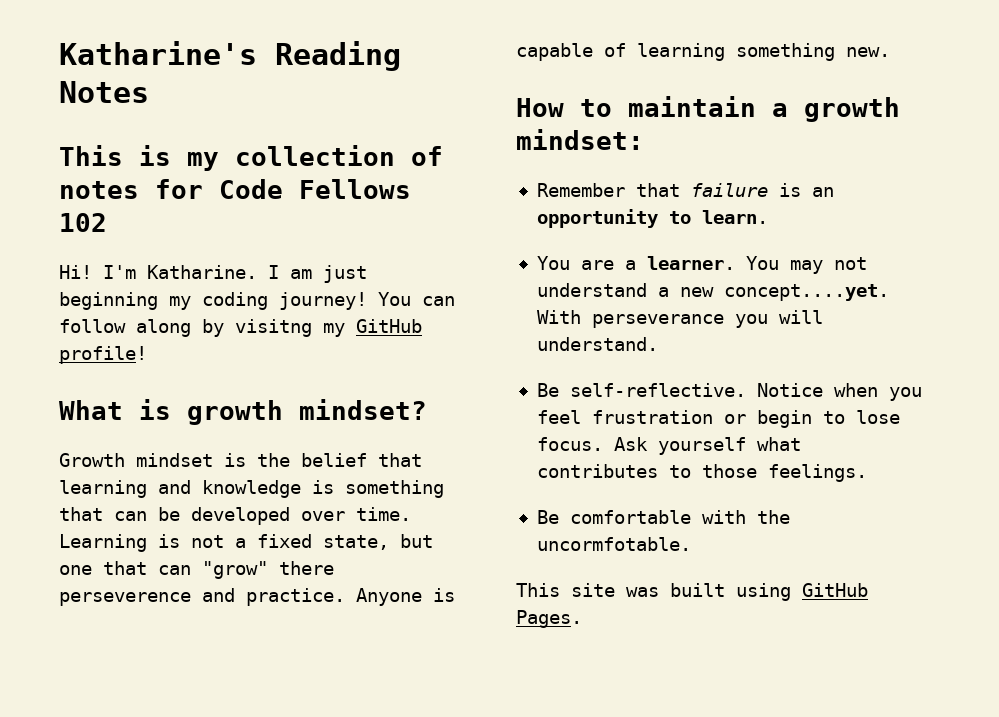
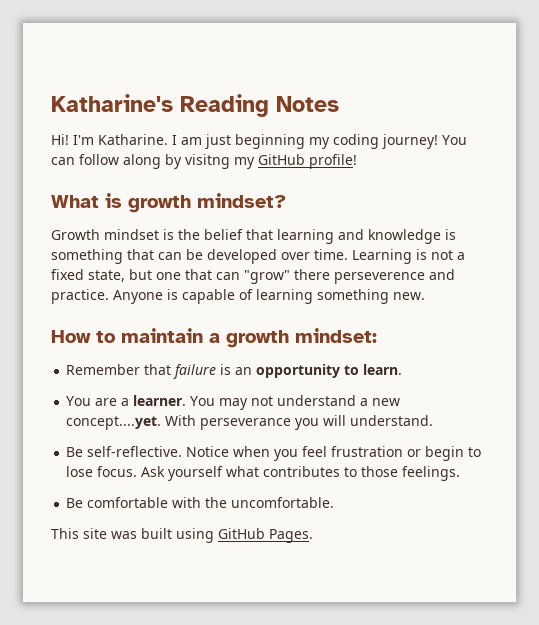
[59,145,443,171] [59,179,411,199] [59,213,107,232] // This is my collection of notes for Code Fellows 102 -> (339, 104) none
[536,537,691,551] uncormfotable. -> [231,497,335,508] uncomfortable.

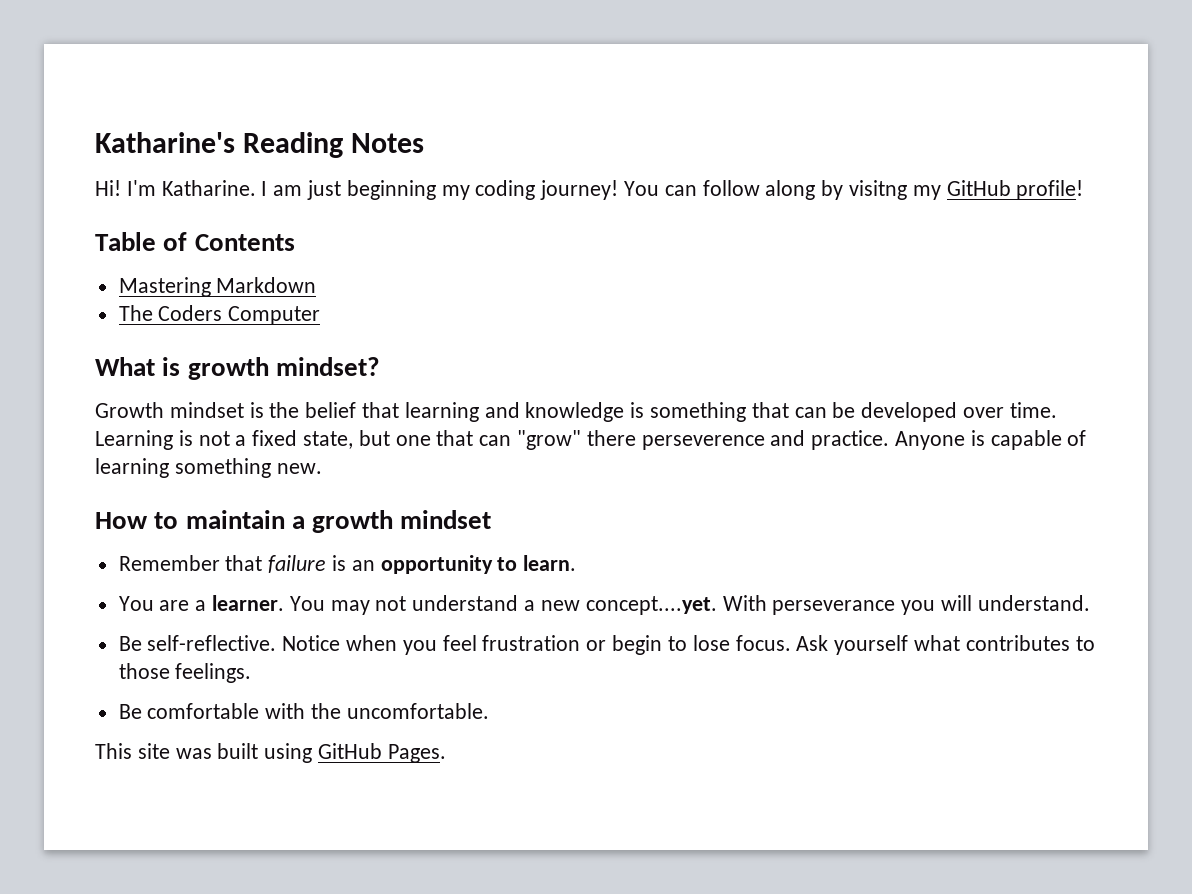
(357, 161) none -> [95,232,295,251] [118,277,317,297] [118,305,321,325] // Table of Contents // Mastering Markdown // The Coders Computer
[295,328,377,343] mindset: -> [400,510,492,529] mindset

